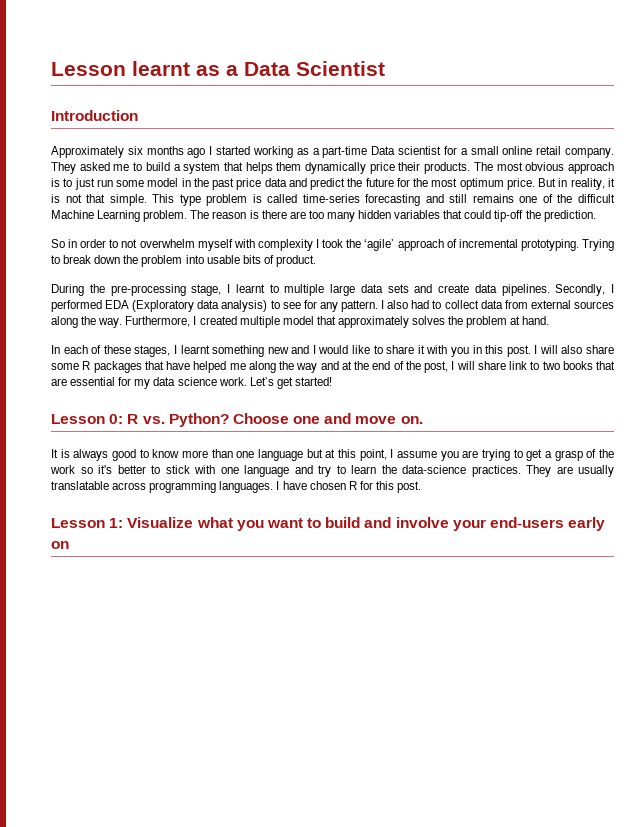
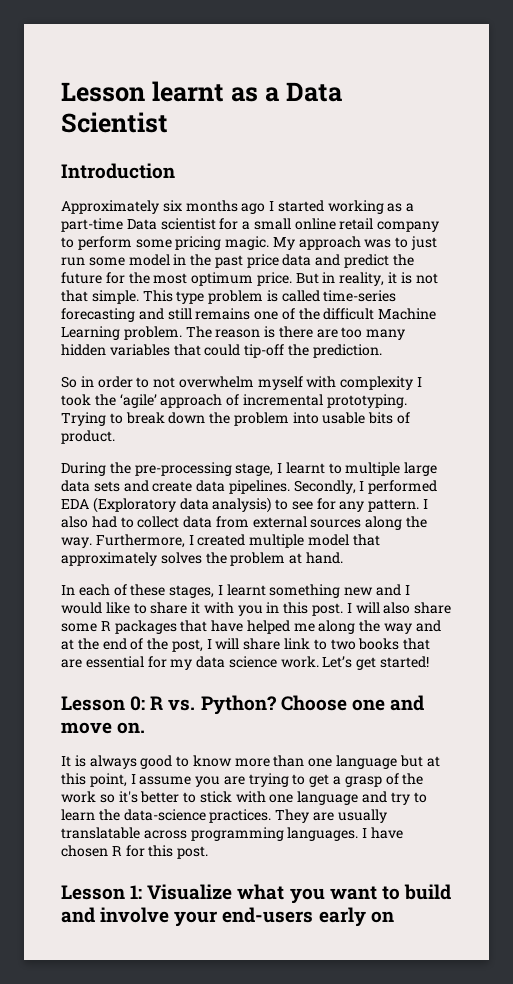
[564,148,614,158] [51,162,614,174] [51,178,60,187] company. They asked me to build a system that helps them dynamically price their products. The most obvious approach is -> [377,221,440,232] [61,236,392,250] company to perform some pricing magic. My approach was

